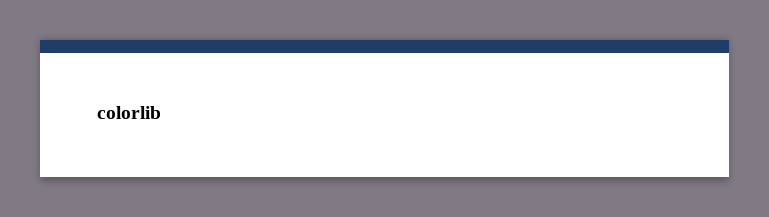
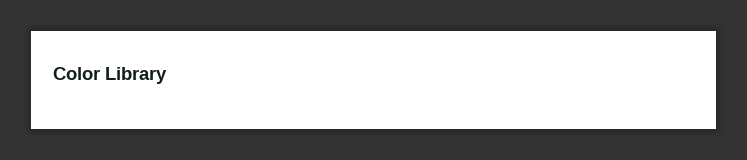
[97,106,161,119] colorlib -> [53,67,167,84] Color Library

